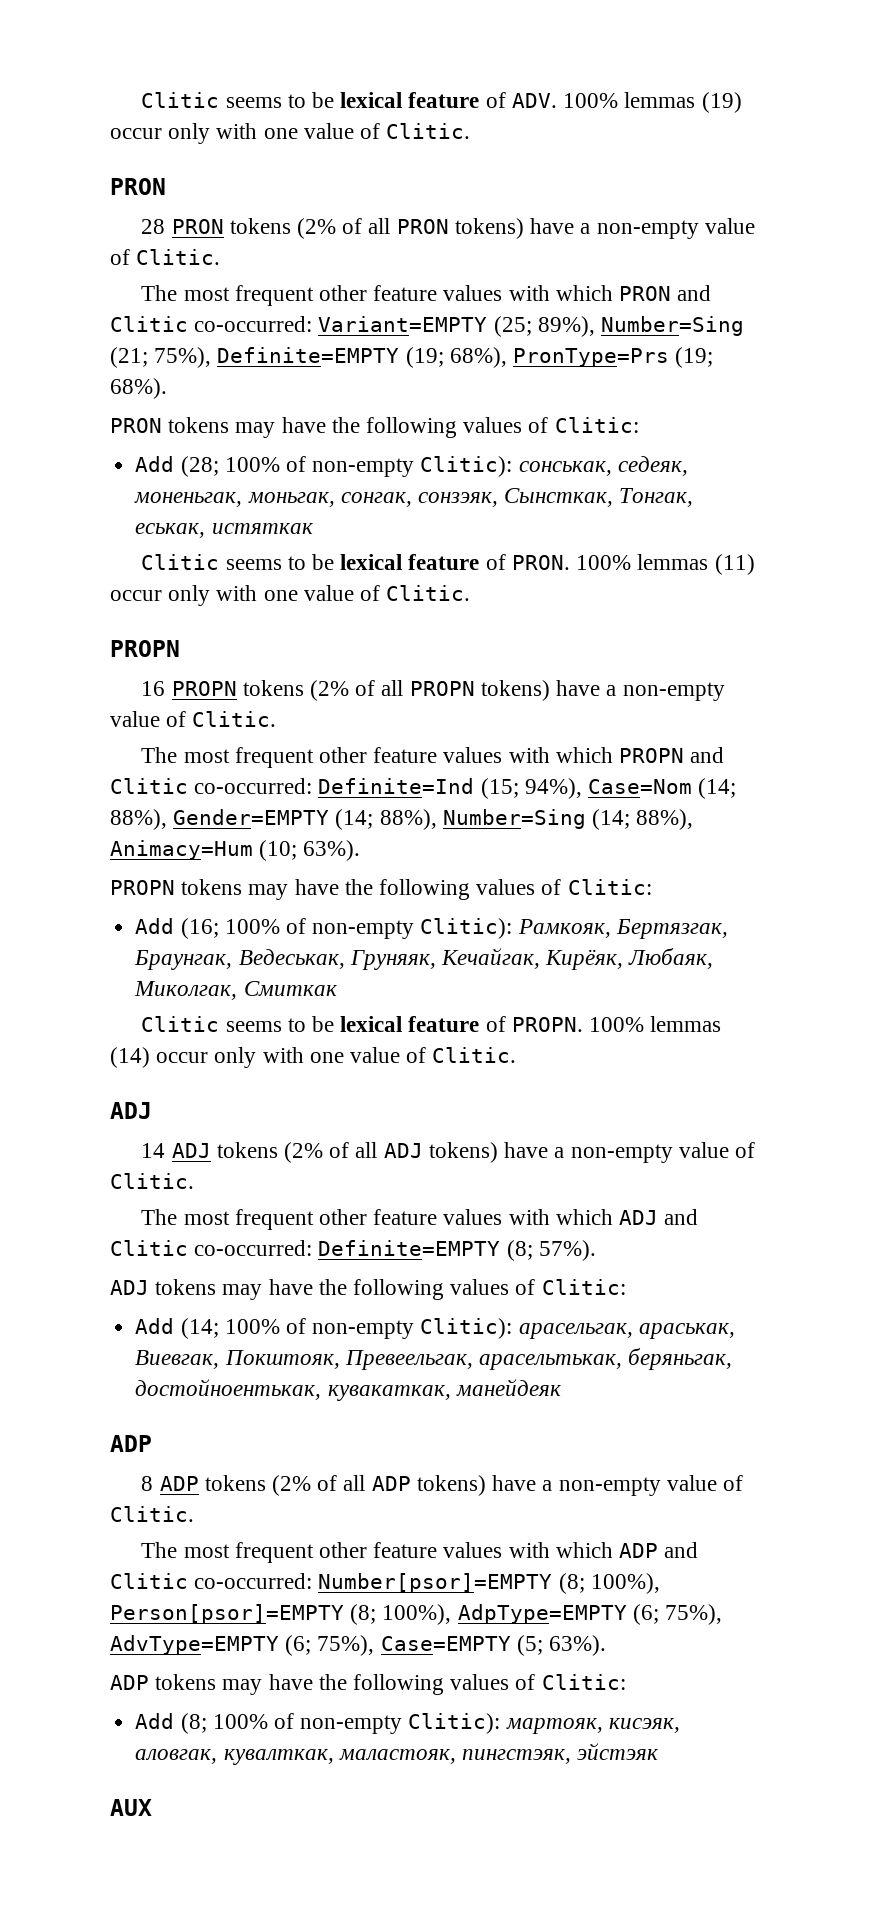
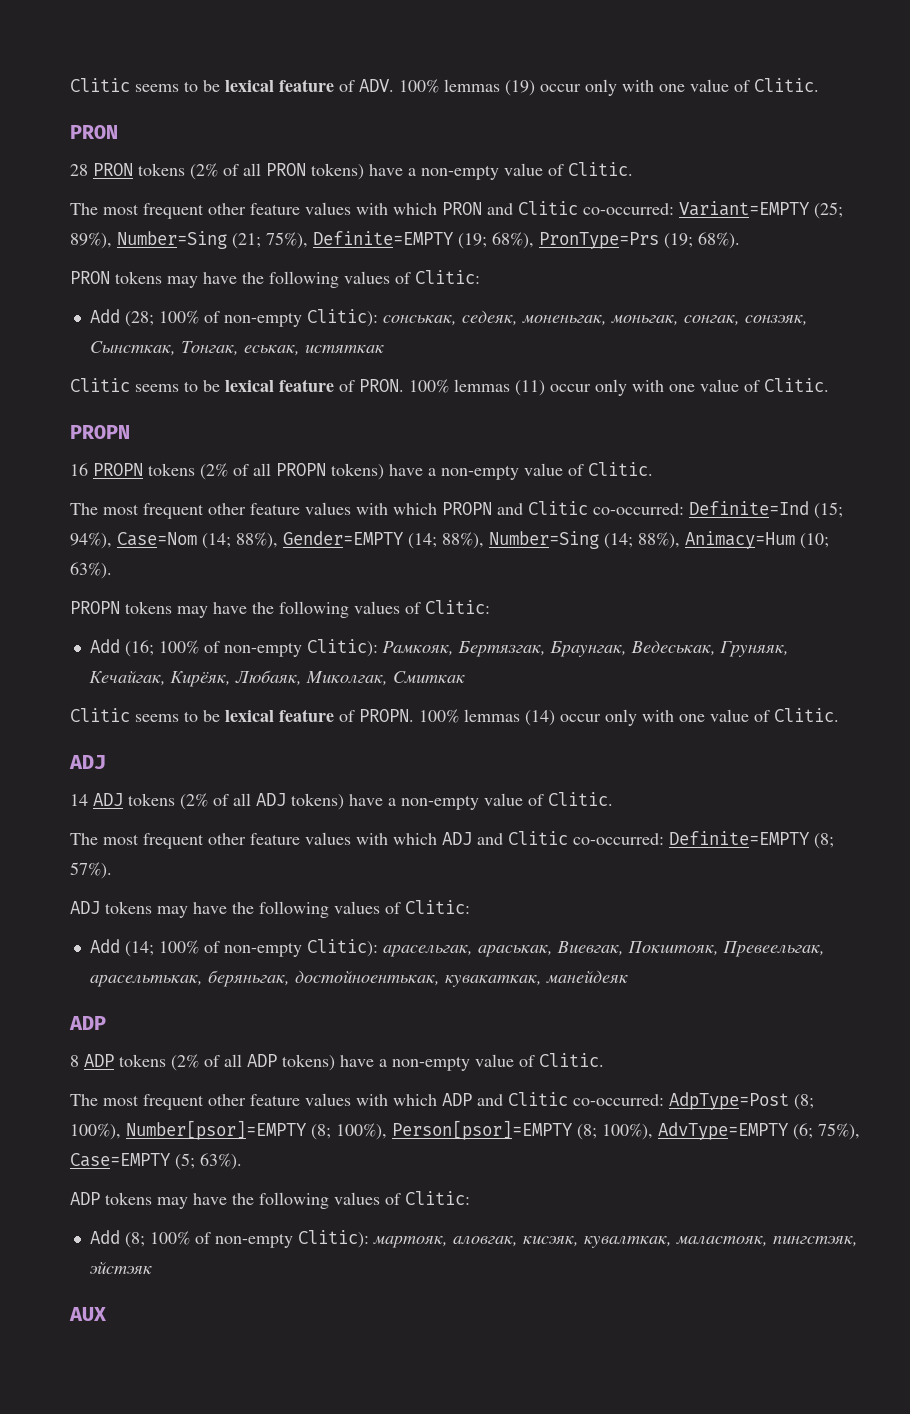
(313, 1581) none -> [669,1092,814,1110] [70,1123,121,1140] AdpType=Post (8; 100%),
[457,1604,723,1625] AdpType=EMPTY (6; 75%), -> (653, 1131) none
[608,1718,680,1733] [135,1749,218,1764] кисэяк, аловгак, -> [452,1235,579,1247] аловгак, кисэяк,

